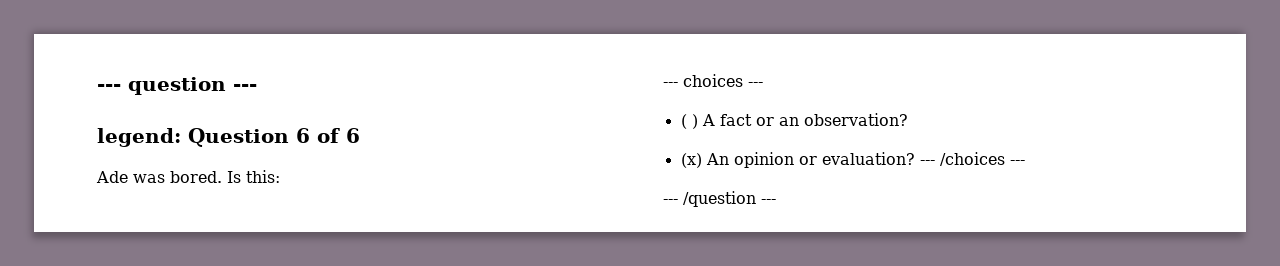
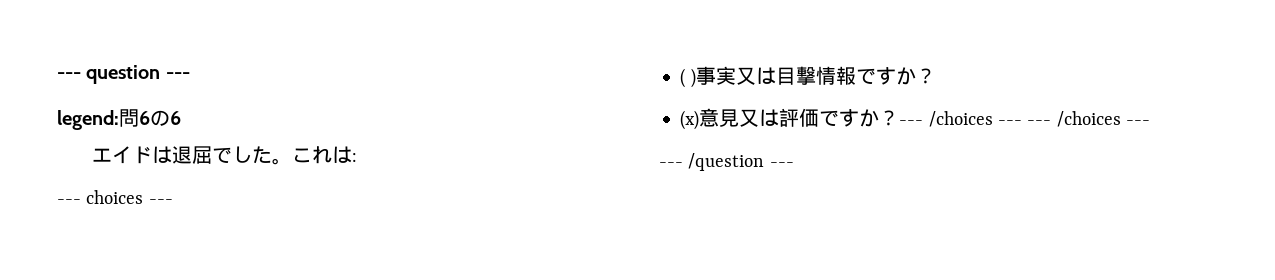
[188,128,360,147] [96,170,280,183] Question 6 of 6 // Ade was bored. Is this: -> [119,109,181,127] [91,146,357,165] 問6の6 // エイドは退屈でした。これは:
[701,113,908,126] [680,152,915,168] A fact or an observation? // (x) An opinion or evaluation? -> [695,66,936,85] [680,108,1022,130] 事実又は目撃情報ですか？ // (x)意見又は評価ですか？--- /choices ---

